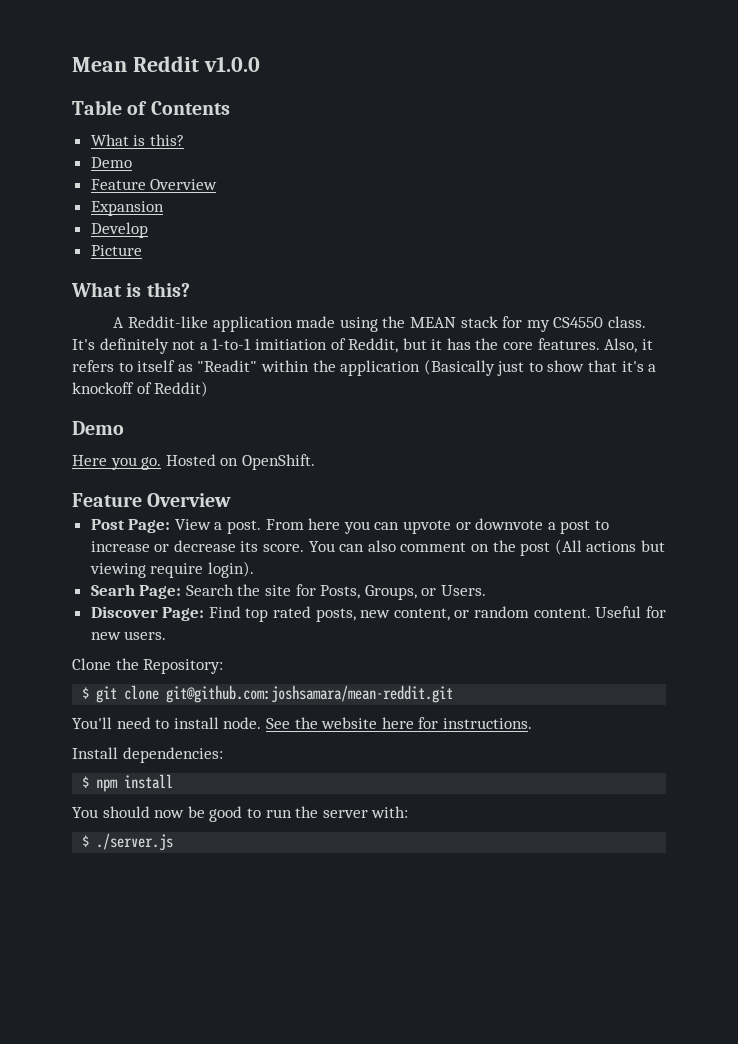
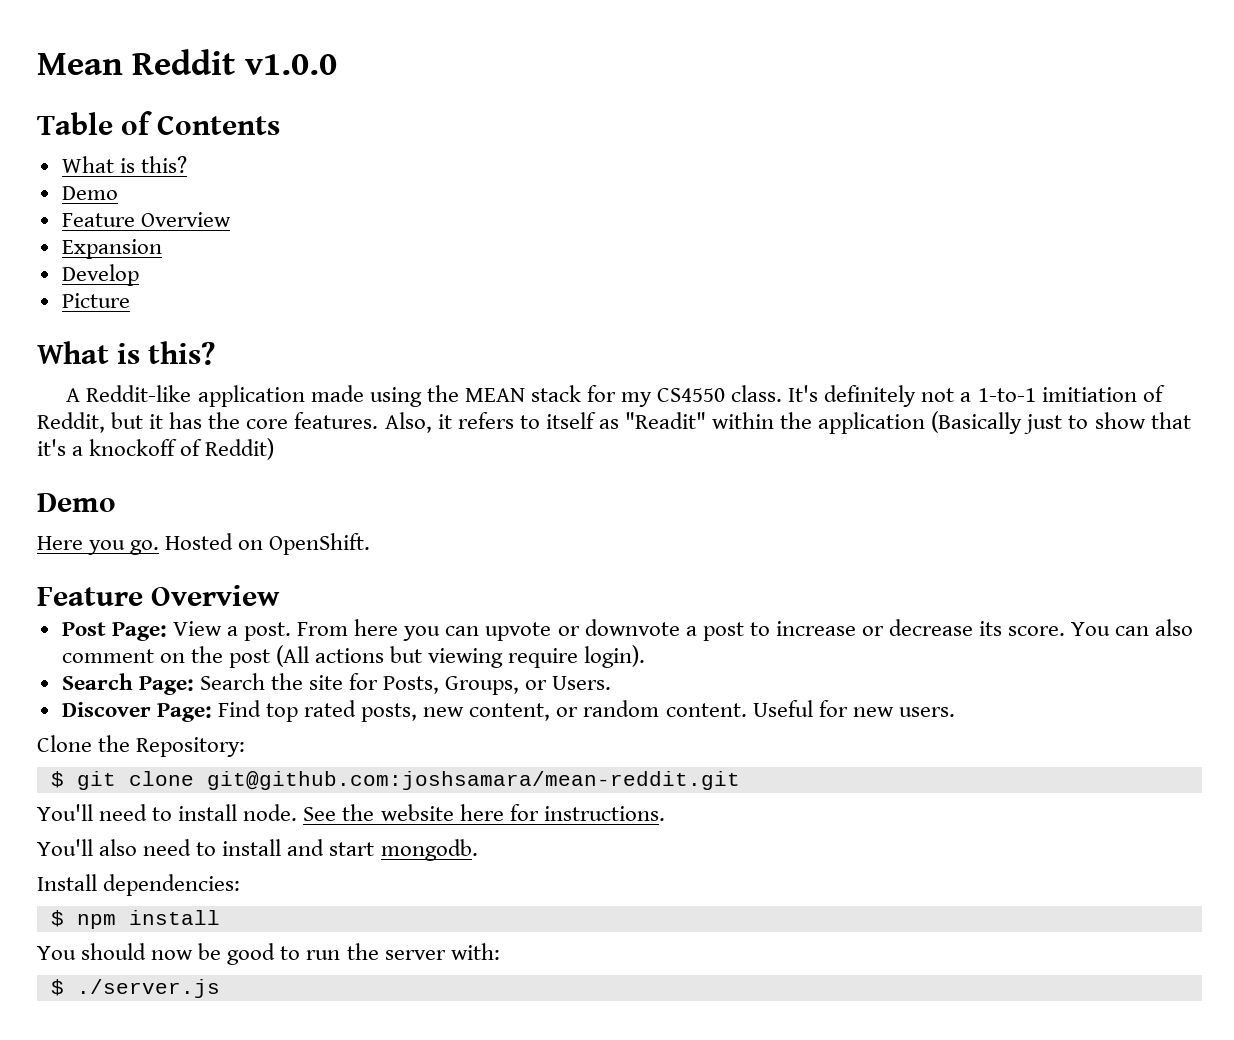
[90,584,135,596] Searh -> [61,673,133,690] Search
(532, 723) none -> [37,839,478,861] // You'll also need to install and start mongodb.

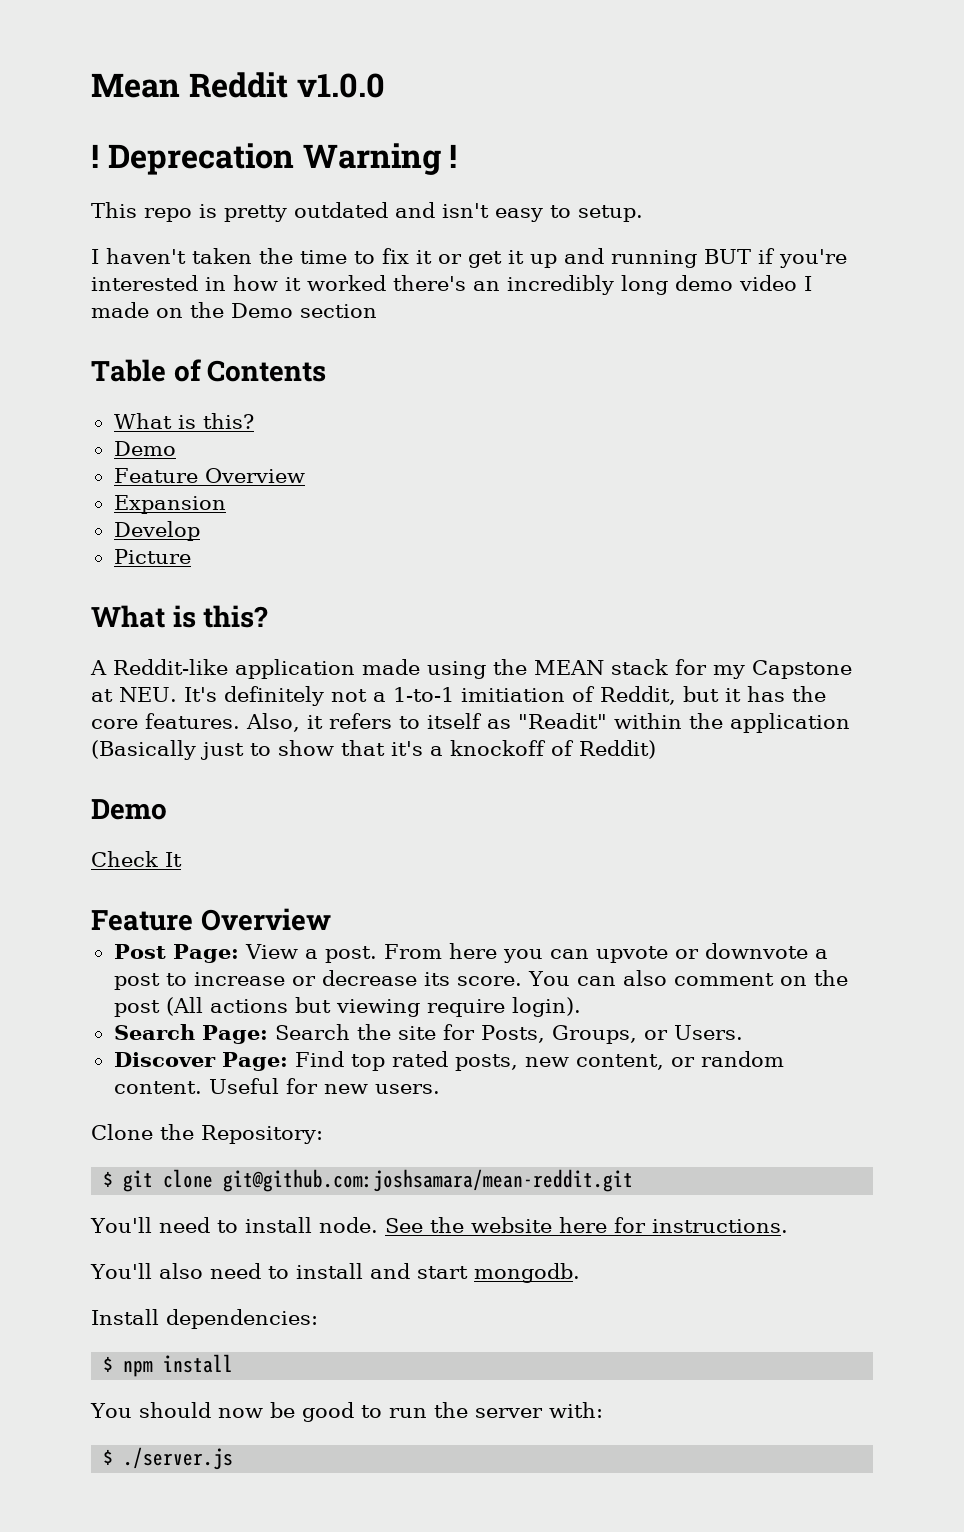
(337, 64) none -> [91,143,458,175] [91,202,643,222] [91,248,847,268] [91,275,812,295] [91,302,377,318] // ! Deprecation Warning ! // This repo is pretty outdated and isn't easy to setup. // I haven't taken the time to fix it or get it up and running BUT if you're interested in how it worked there's an incredibly long demo video I made on the Demo section
[657,385,783,402] CS4550 class. -> [752,660,852,679] [91,687,177,702] Capstone at NEU.
[37,533,371,555] Here you go. Hosted on OpenShift. -> [91,851,182,867] Check It

